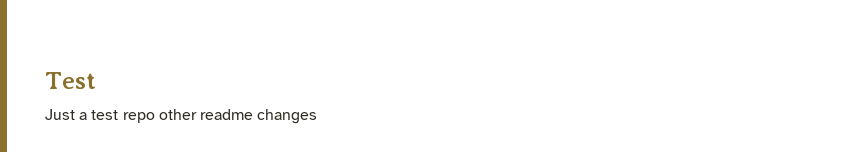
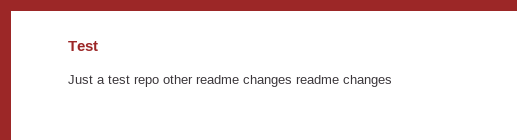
(318, 116) none -> [296,75,392,87] readme changes

